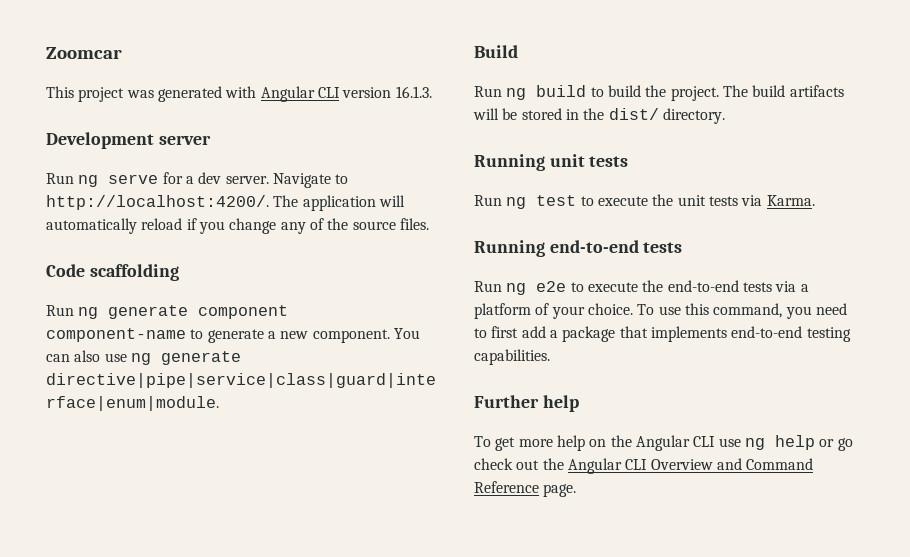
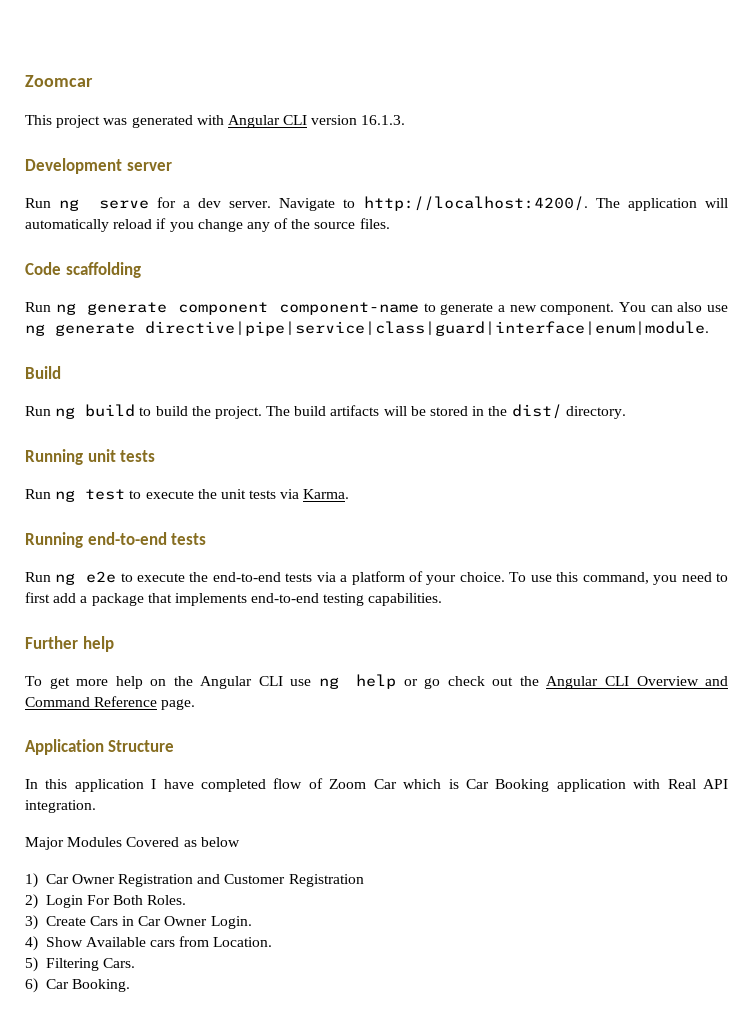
(577, 490) none -> [25,739,175,755] [25,778,728,792] [25,800,96,813] [25,837,240,850] [25,873,364,888] [25,894,187,909] [25,915,252,930] [25,936,273,951] [25,957,135,972] [25,978,130,993] // Application Structure // In this application I have completed flow of Zoom Car which is Car Booking application with Real API integration. // Major Modules Covered as below // 1) Car Owner Registration and Customer Registration // 2) Login For Both Roles. // 3) Create Cars in Car Owner Login. // 4) Show Available cars from Location. // 5) Filtering Cars. // 6) Car Booking.

